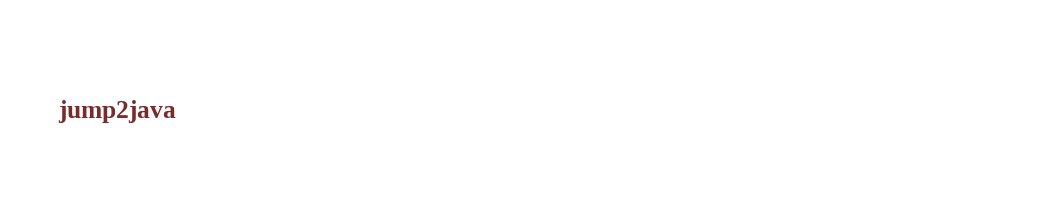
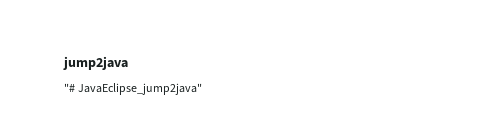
(176, 111) none -> [64,83,203,95] // "# JavaEclipse_jump2java"

